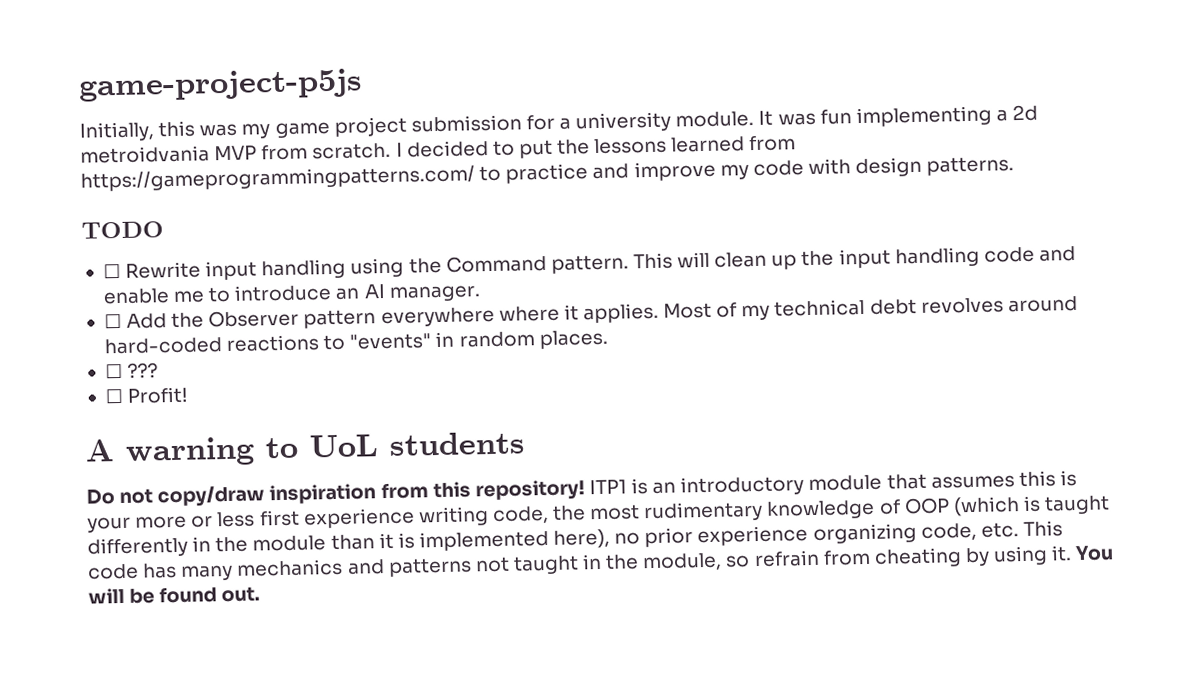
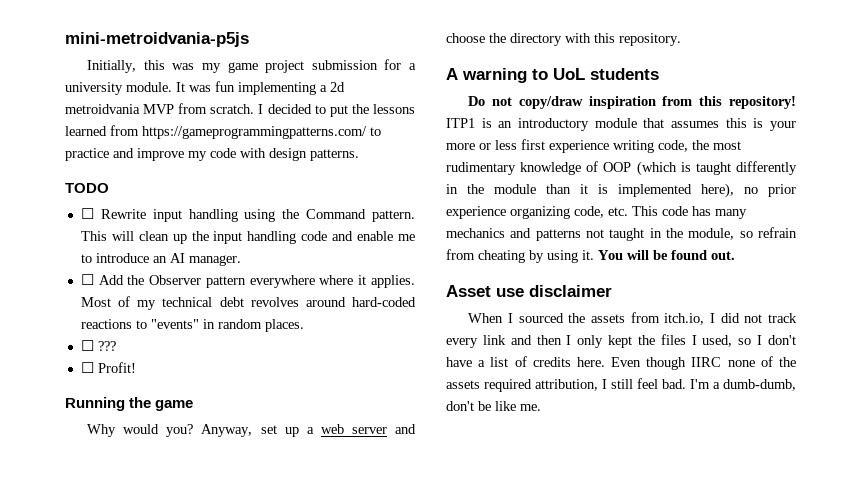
[78,68,363,102] game-project-p5js -> [65,32,249,47] mini-metroidvania-p5js
(189, 395) none -> [65,397,194,411] [87,424,416,437] [446,33,681,46] // Running the game // Why would you? Anyway, set up a web server and choose the directory with this repository.
(261, 594) none -> [446,285,612,297] [468,312,797,325] [446,334,796,348] [446,356,796,370] [446,378,796,392] [446,401,541,411] // Asset use disclaimer // When I sourced the assets from itch.io, I did not track every link and then I only kept the files I used, so I don't have a list of credits here. Even though IIRC none of the assets required attribution, I still feel bad. I'm a dumb-dumb, don't be like me.

